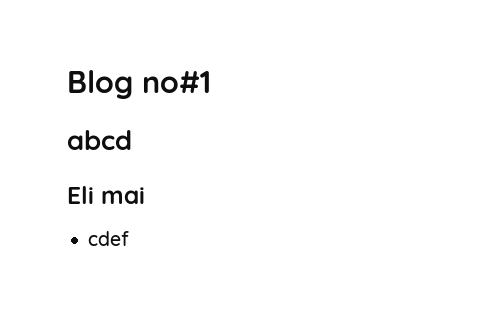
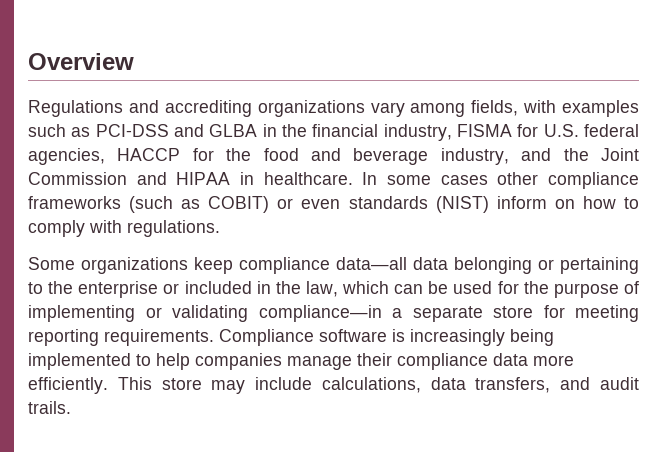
[67,70,211,99] [67,130,132,150] [67,186,145,204] [88,231,130,246] Blog no#1 // abcd // Eli mai // cdef -> [28,53,134,70] [28,100,639,117] [28,124,639,141] [28,148,639,165] [28,172,639,189] [28,196,639,213] [28,220,220,237] [28,257,639,274] [28,281,639,298] [28,305,639,322] [28,329,554,346] [28,353,574,370] [28,377,639,394] [28,401,71,414] Overview // Regulations and accrediting organizations vary among fields, with examples such as PCI-DSS and GLBA in the financial industry, FISMA for U.S. federal agencies, HACCP for the food and beverage industry, and the Joint Commission and HIPAA in healthcare. In some cases other compliance frameworks (such as COBIT) or even standards (NIST) inform on how to comply with regulations. // Some organizations keep compliance data—all data belonging or pertaining to the enterprise or included in the law, which can be used for the purpose of implementing or validating compliance—in a separate store for meeting reporting requirements. Compliance software is increasingly being implemented to help companies manage their compliance data more efficiently. This store may include calculations, data transfers, and audit trails.

